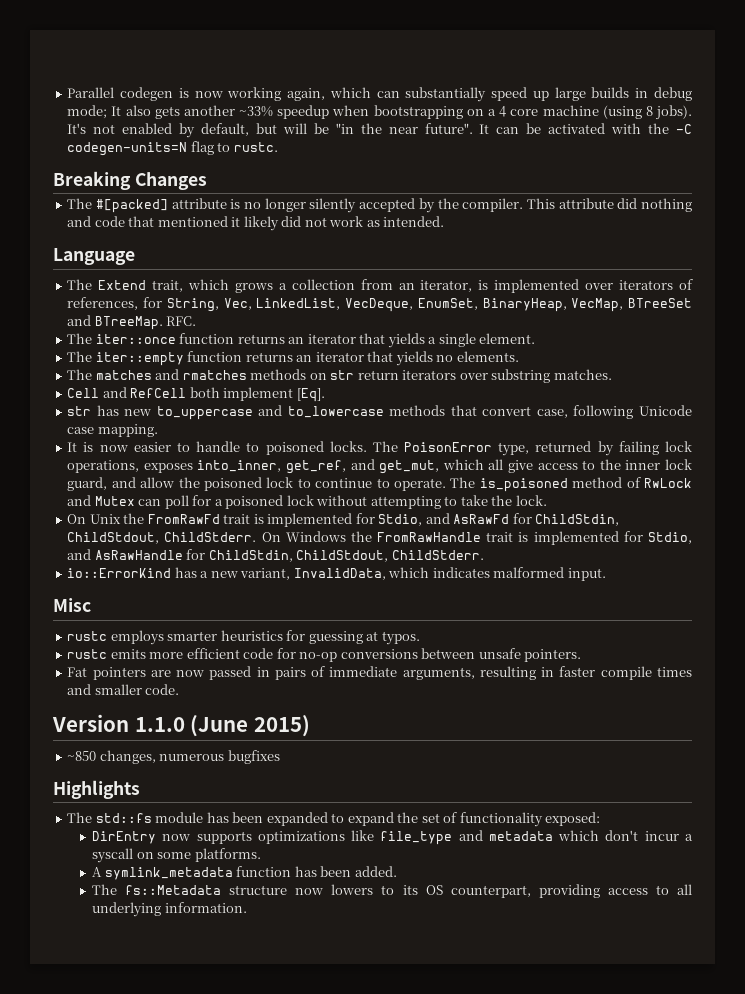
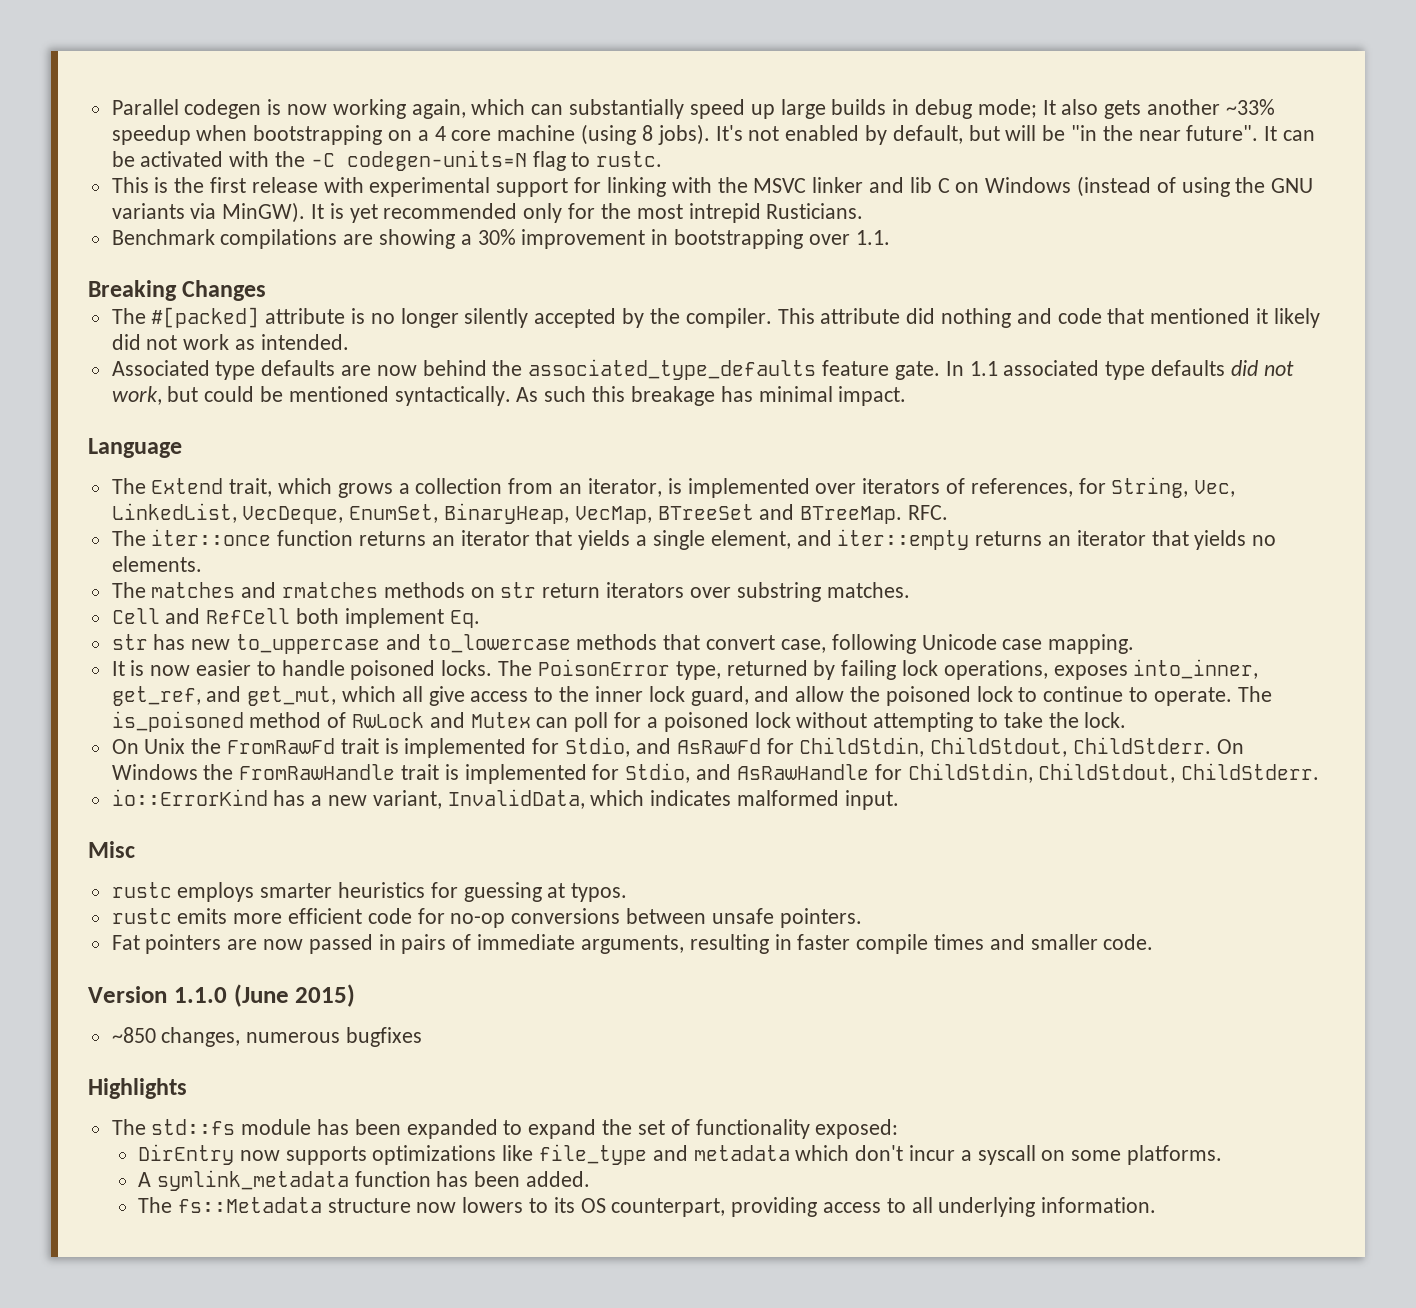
(278, 147) none -> [111,176,1314,197] [111,202,864,223] [111,229,890,249] // This is the first release with experimental support for linking with the MSVC linker and lib C on Windows (instead of using the GNU variants via MinGW). It is yet recommended only for the most intrepid Rusticians. // Benchmark compilations are showing a 30% improvement in bootstrapping over 1.1.
(445, 221) none -> [111,359,1294,380] [111,386,907,406] // Associated type defaults are now behind the associated_type_defaults feature gate. In 1.1 associated type defaults did not work, but could be mentioned syntactically. As such this breakage has minimal impact.
[479,333,536,344] [67,351,243,366] element. // The iter::empty function -> [710,529,970,550] element, and iter::empty
[296,388,325,402] [Eq]. -> [449,610,480,628] Eq.
[246,442,260,452] to -> (345, 668) none

